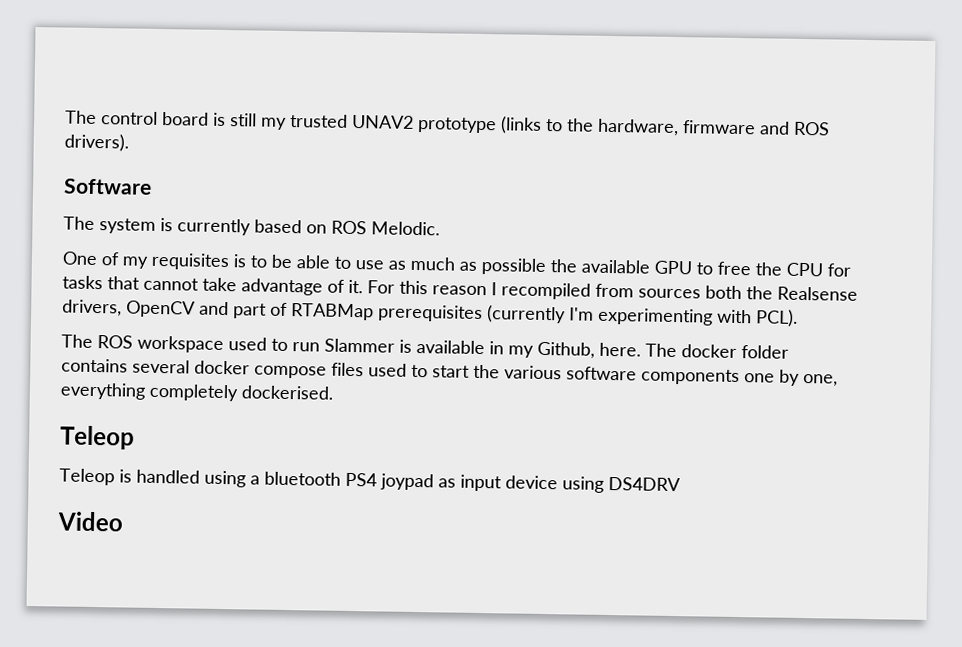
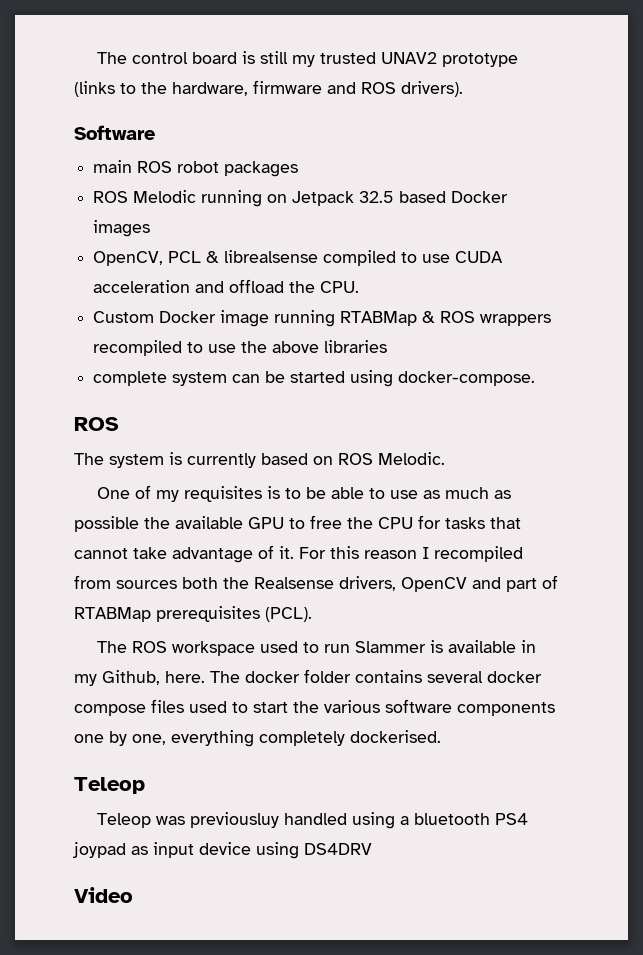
(152, 186) none -> [93,160,299,177] [93,190,509,207] [93,220,151,237] [93,250,504,266] [93,279,360,293] [93,310,552,327] [93,340,388,356] [93,370,536,387] [74,417,119,431] // main ROS robot packages // ROS Melodic running on Jetpack 32.5 based Docker images // OpenCV, PCL & librealsense compiled to use CUDA acceleration and offload the CPU. // Custom Docker image running RTABMap & ROS wrappers recompiled to use the above libraries // complete system can be started using docker-compose. // ROS
[487,305,798,327] (currently I'm experimenting with PCL). -> [265,607,312,622] (PCL).
[119,469,132,483] is -> [155,812,279,828] was previousluy

